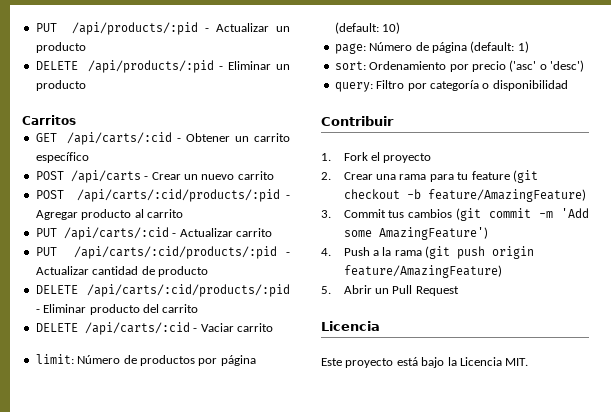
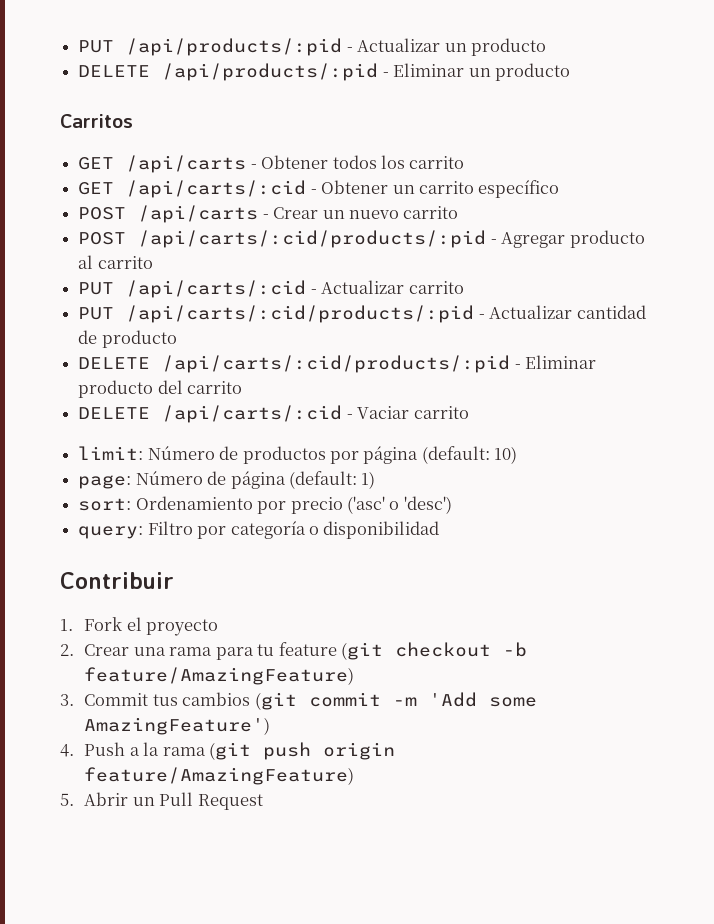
(76, 120) none -> [78,155,465,173] // GET /api/carts - Obtener todos los carrito
[321,321,380,331] [321,357,529,368] // Licencia // Este proyecto está bajo la Licencia MIT. -> (263, 802) none

